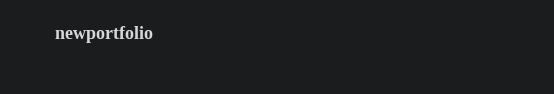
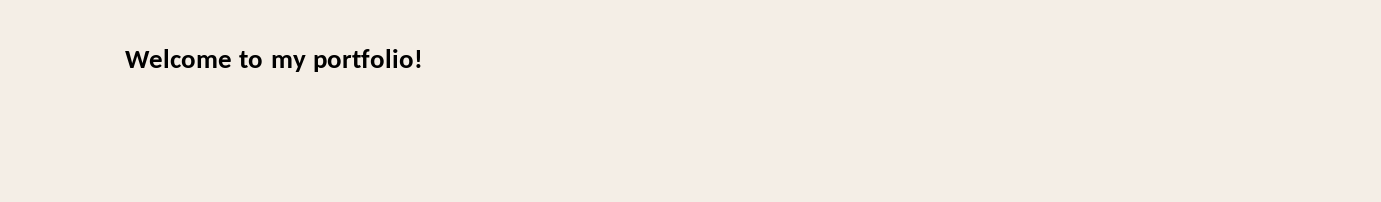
[55,26,153,43] newportfolio -> [125,49,423,72] Welcome to my portfolio!

